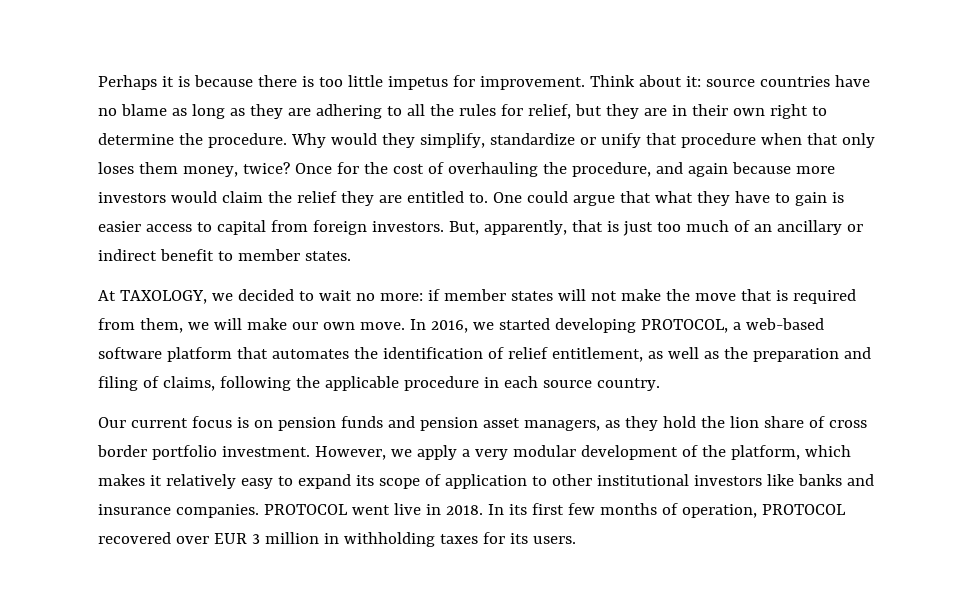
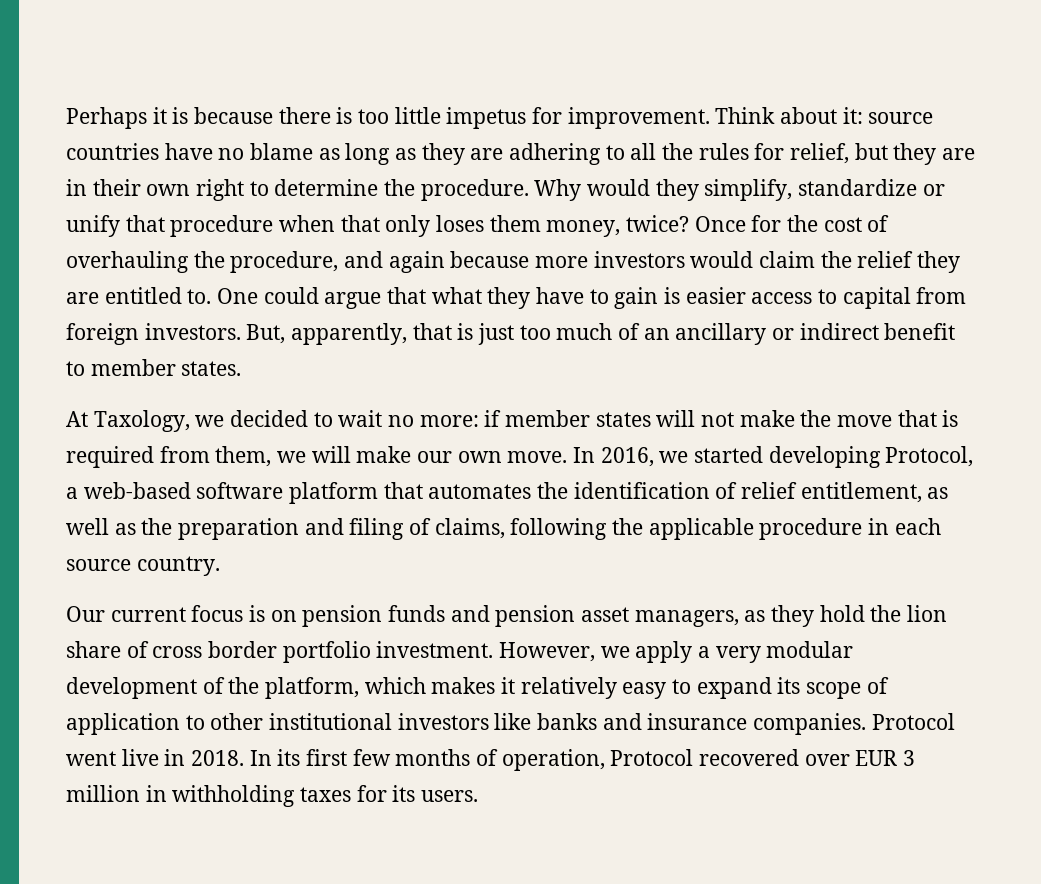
[119,290,207,304] TAXOLOGY, -> [93,410,190,432] Taxology,
[640,319,728,333] PROTOCOL, -> [885,446,974,467] Protocol,
[263,504,348,515] PROTOCOL -> [871,713,955,730] Protocol
[761,504,846,515] PROTOCOL -> [610,749,694,766] Protocol

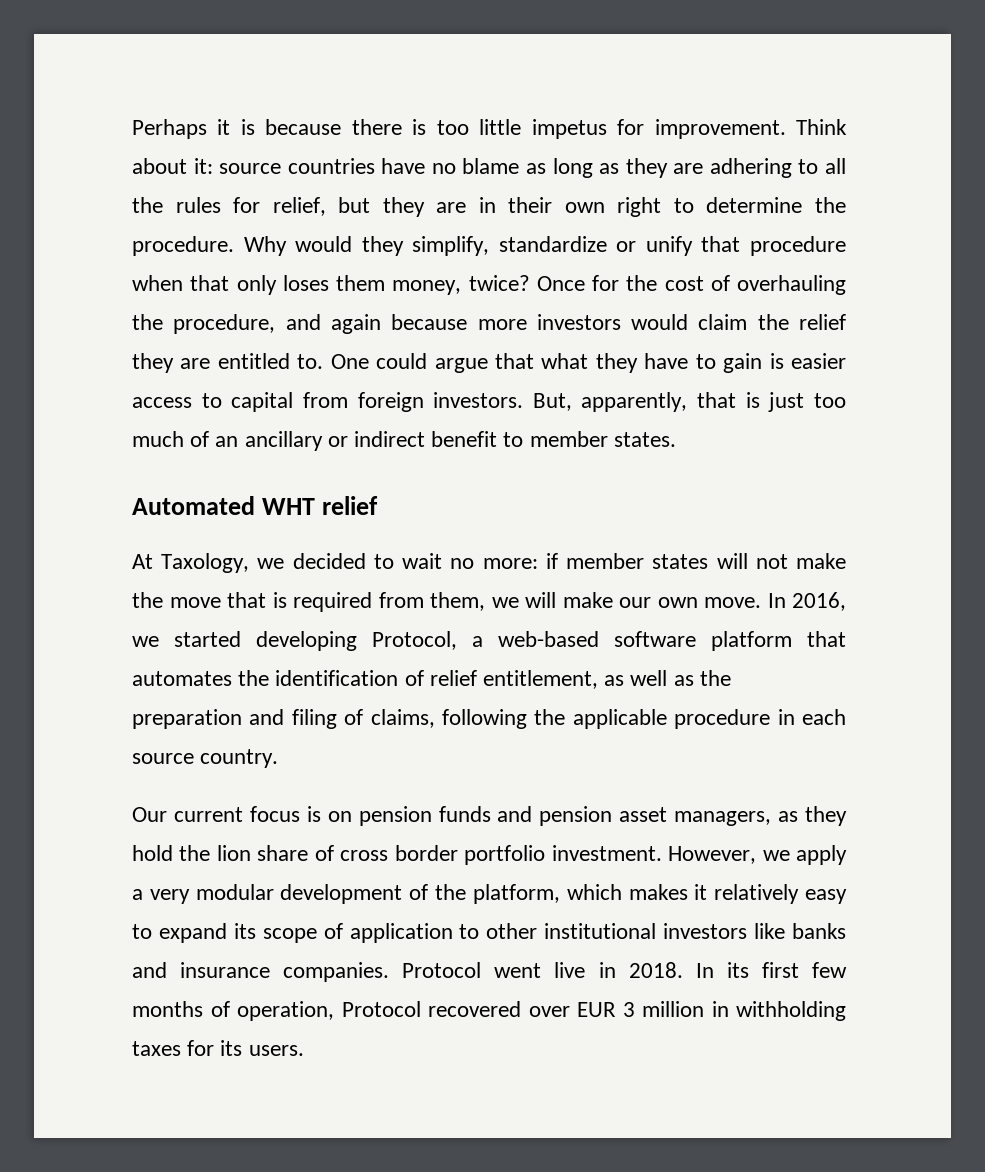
(242, 368) none -> [132,496,379,515] // Automated WHT relief

